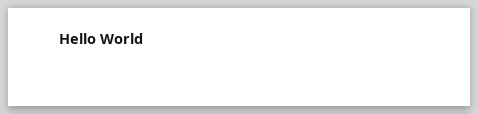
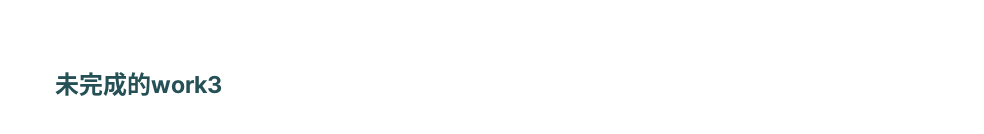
[59,33,143,44] Hello World -> [55,72,222,97] 未完成的work3

